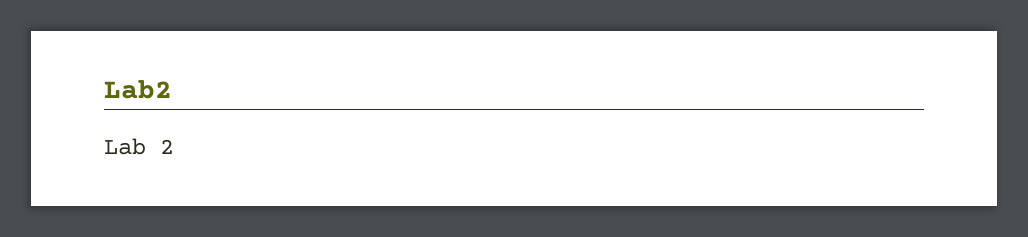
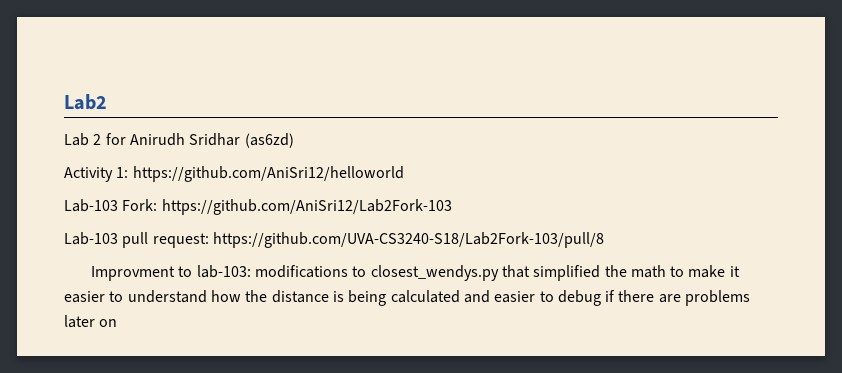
(174, 146) none -> [105,133,294,148] [64,166,404,182] [64,199,452,215] [64,232,604,248] [90,265,740,281] [64,290,751,306] [64,315,118,328] for Anirudh Sridhar (as6zd) // Activity 1: https://github.com/AniSri12/helloworld // Lab-103 Fork: https://github.com/AniSri12/Lab2Fork-103 // Lab-103 pull request: https://github.com/UVA-CS3240-S18/Lab2Fork-103/pull/8 // Improvment to lab-103: modifications to closest_wendys.py that simplified the math to make it easier to understand how the distance is being calculated and easier to debug if there are problems later on

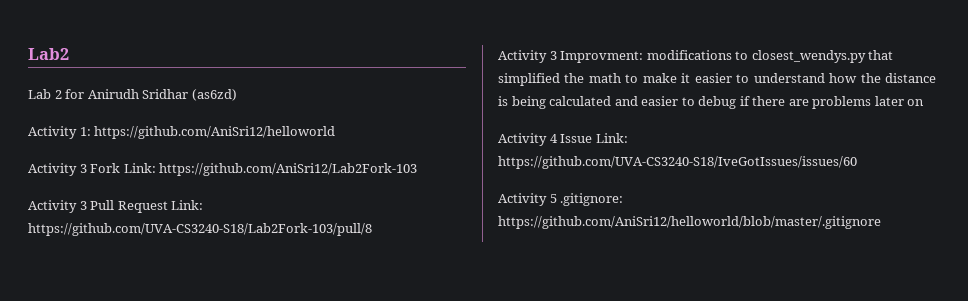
[64,199,452,215] [64,232,604,248] [90,265,251,281] Lab-103 Fork: https://github.com/AniSri12/Lab2Fork-103 // Lab-103 pull request: https://github.com/UVA-CS3240-S18/Lab2Fork-103/pull/8 // Improvment to lab-103: -> [28,163,418,176] [28,200,204,213] [28,223,372,236] [498,50,644,63] Activity 3 Fork Link: https://github.com/AniSri12/Lab2Fork-103 // Activity 3 Pull Request Link: https://github.com/UVA-CS3240-S18/Lab2Fork-103/pull/8 // Activity 3 Improvment:
(118, 323) none -> [498,133,628,146] [498,156,857,169] [498,193,624,206] [498,216,881,229] // Activity 4 Issue Link: https://github.com/UVA-CS3240-S18/IveGotIssues/issues/60 // Activity 5 .gitignore: https://github.com/AniSri12/helloworld/blob/master/.gitignore

